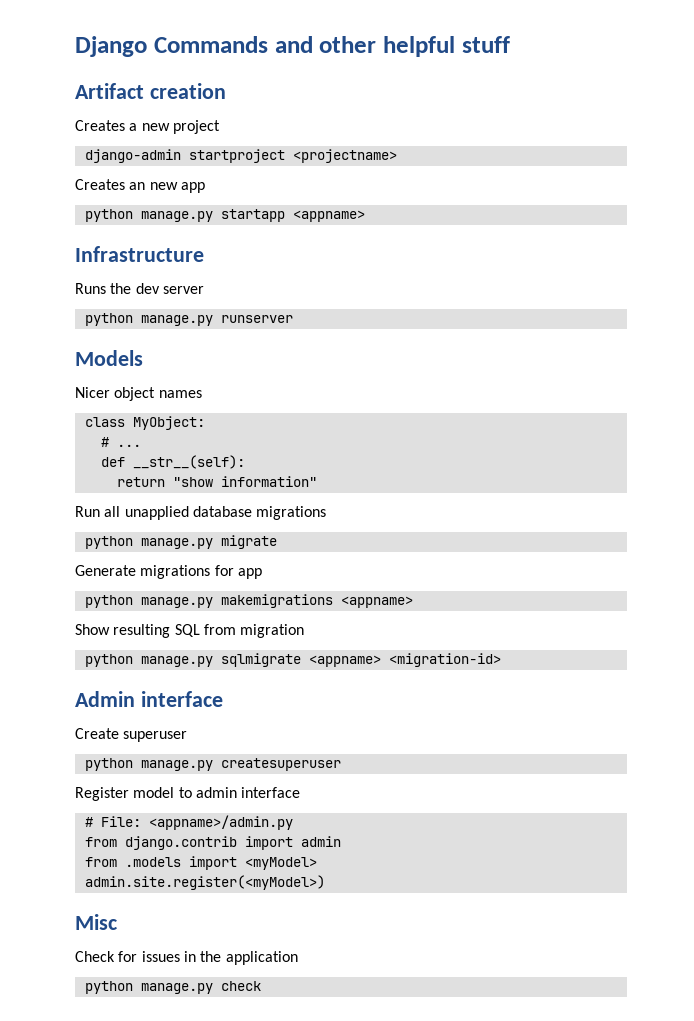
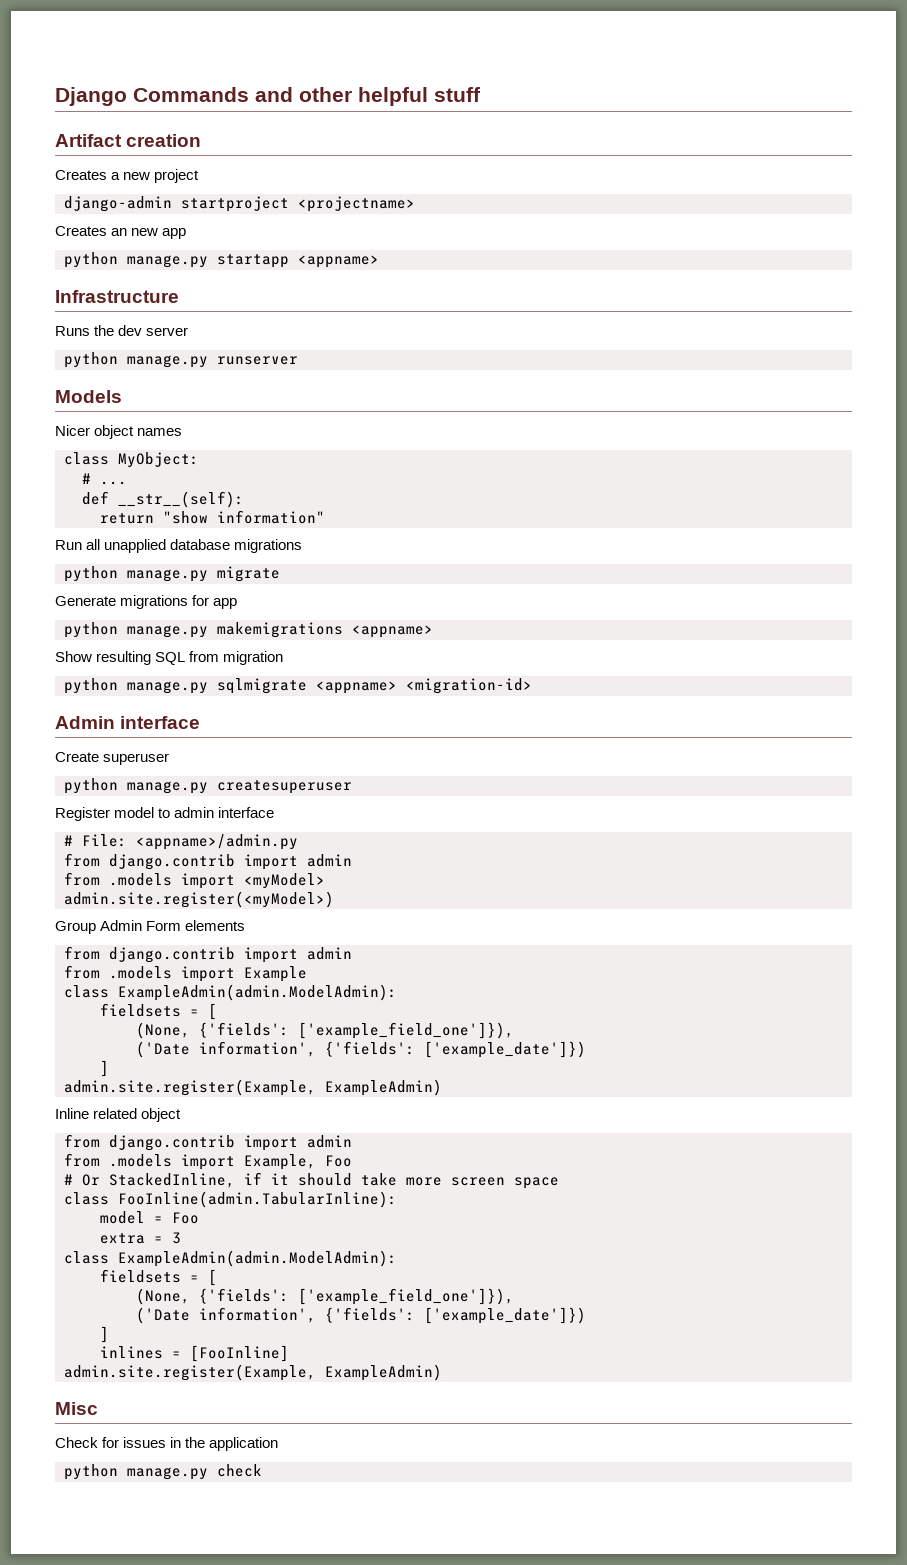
(325, 882) none -> [55,920,246,934] [64,946,352,963] [64,965,307,982] [64,984,397,1001] [100,1003,217,1020] [136,1022,514,1039] [136,1041,586,1058] [100,1060,109,1077] [64,1079,442,1096] [55,1108,182,1122] [64,1134,352,1151] [64,1153,352,1170] [64,1172,559,1189] [64,1191,397,1208] [100,1211,199,1224] [100,1232,181,1244] [64,1250,397,1267] [100,1269,217,1286] [136,1288,514,1305] [136,1307,586,1324] [100,1326,109,1343] [100,1345,289,1362] [64,1364,442,1381] // Group Admin Form elements // from django.contrib import admin // from .models import Example // class ExampleAdmin(admin.ModelAdmin): // fieldsets = [ // (None, {'fields': ['example_field_one']}), // ('Date information', {'fields': ['example_date']}) // ] // admin.site.register(Example, ExampleAdmin) // Inline related object // from django.contrib import admin // from .models import Example, Foo // # Or StackedInline, if it should take more screen space // class FooInline(admin.TabularInline): // model = Foo // extra = 3 // class ExampleAdmin(admin.ModelAdmin): // fieldsets = [ // (None, {'fields': ['example_field_one']}), // ('Date information', {'fields': ['example_date']}) // ] // inlines = [FooInline] // admin.site.register(Example, ExampleAdmin)

